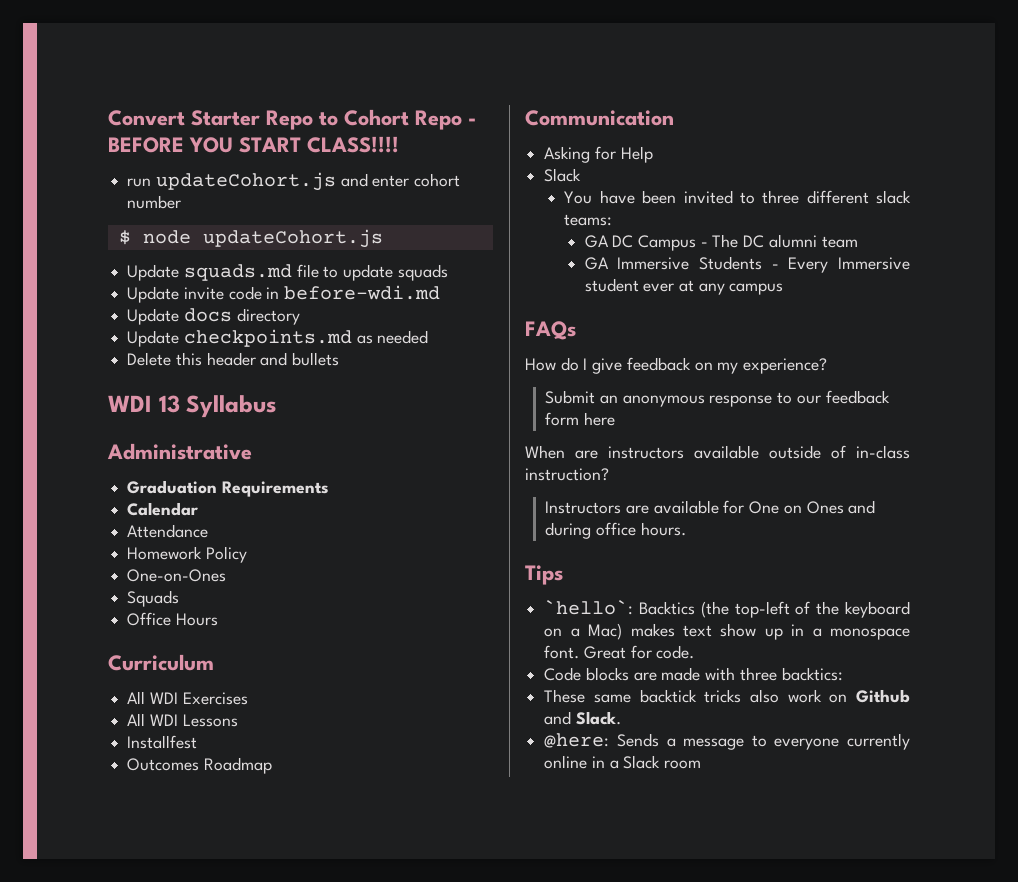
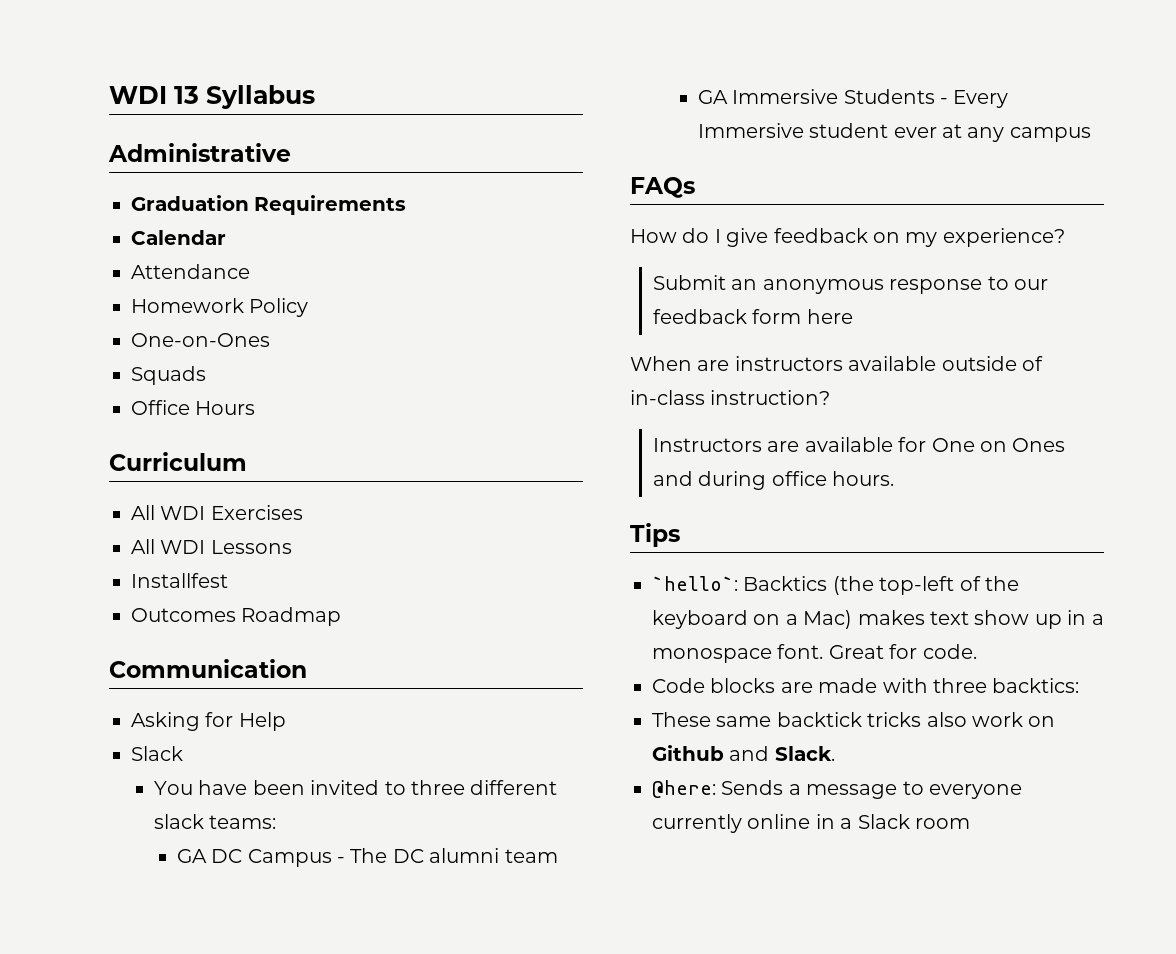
[108,109,476,130] [108,136,399,153] [127,172,461,191] [127,195,182,209] [118,229,383,248] [127,264,448,281] [127,285,441,303] [127,308,300,325] [127,329,429,347] [127,352,340,366] Convert Starter Repo to Cohort Repo - BEFORE YOU START CLASS!!!! // run updateCohort.js and enter cohort number // $ node updateCohort.js // Update squads.md file to update squads // Update invite code in before-wdi.md // Update docs directory // Update checkpoints.md as needed // Delete this header and bullets // -> (109, 95) none

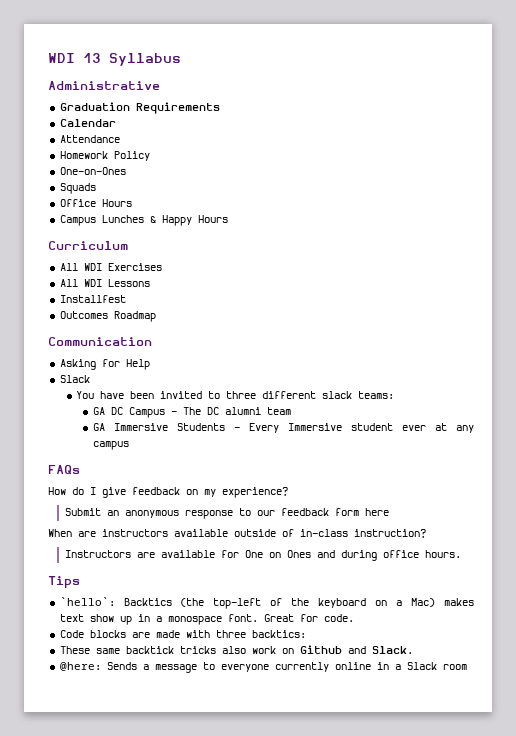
(256, 408) none -> [59,215,228,226] // Campus Lunches & Happy Hours

